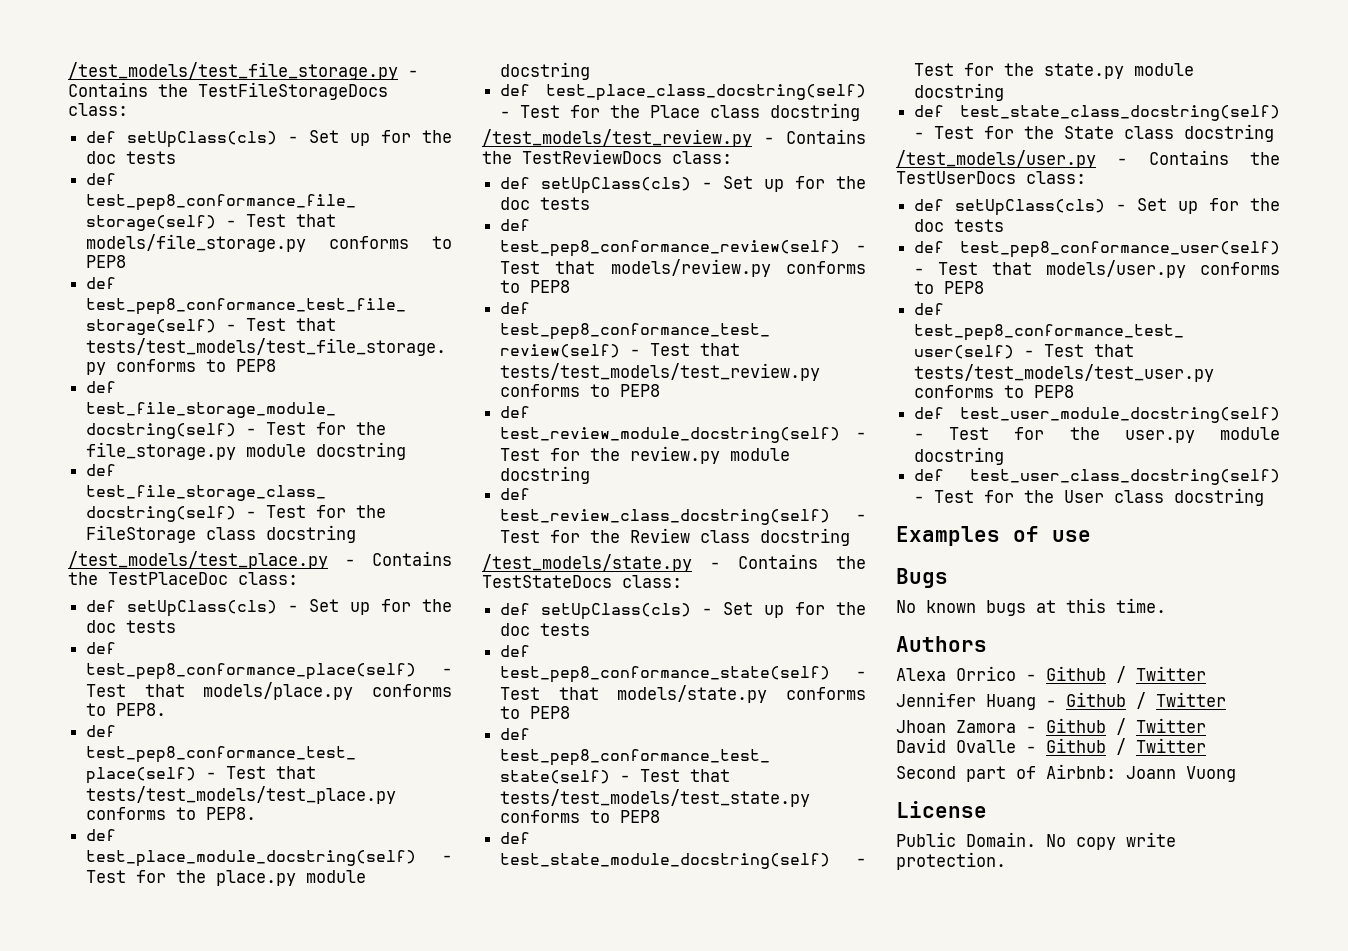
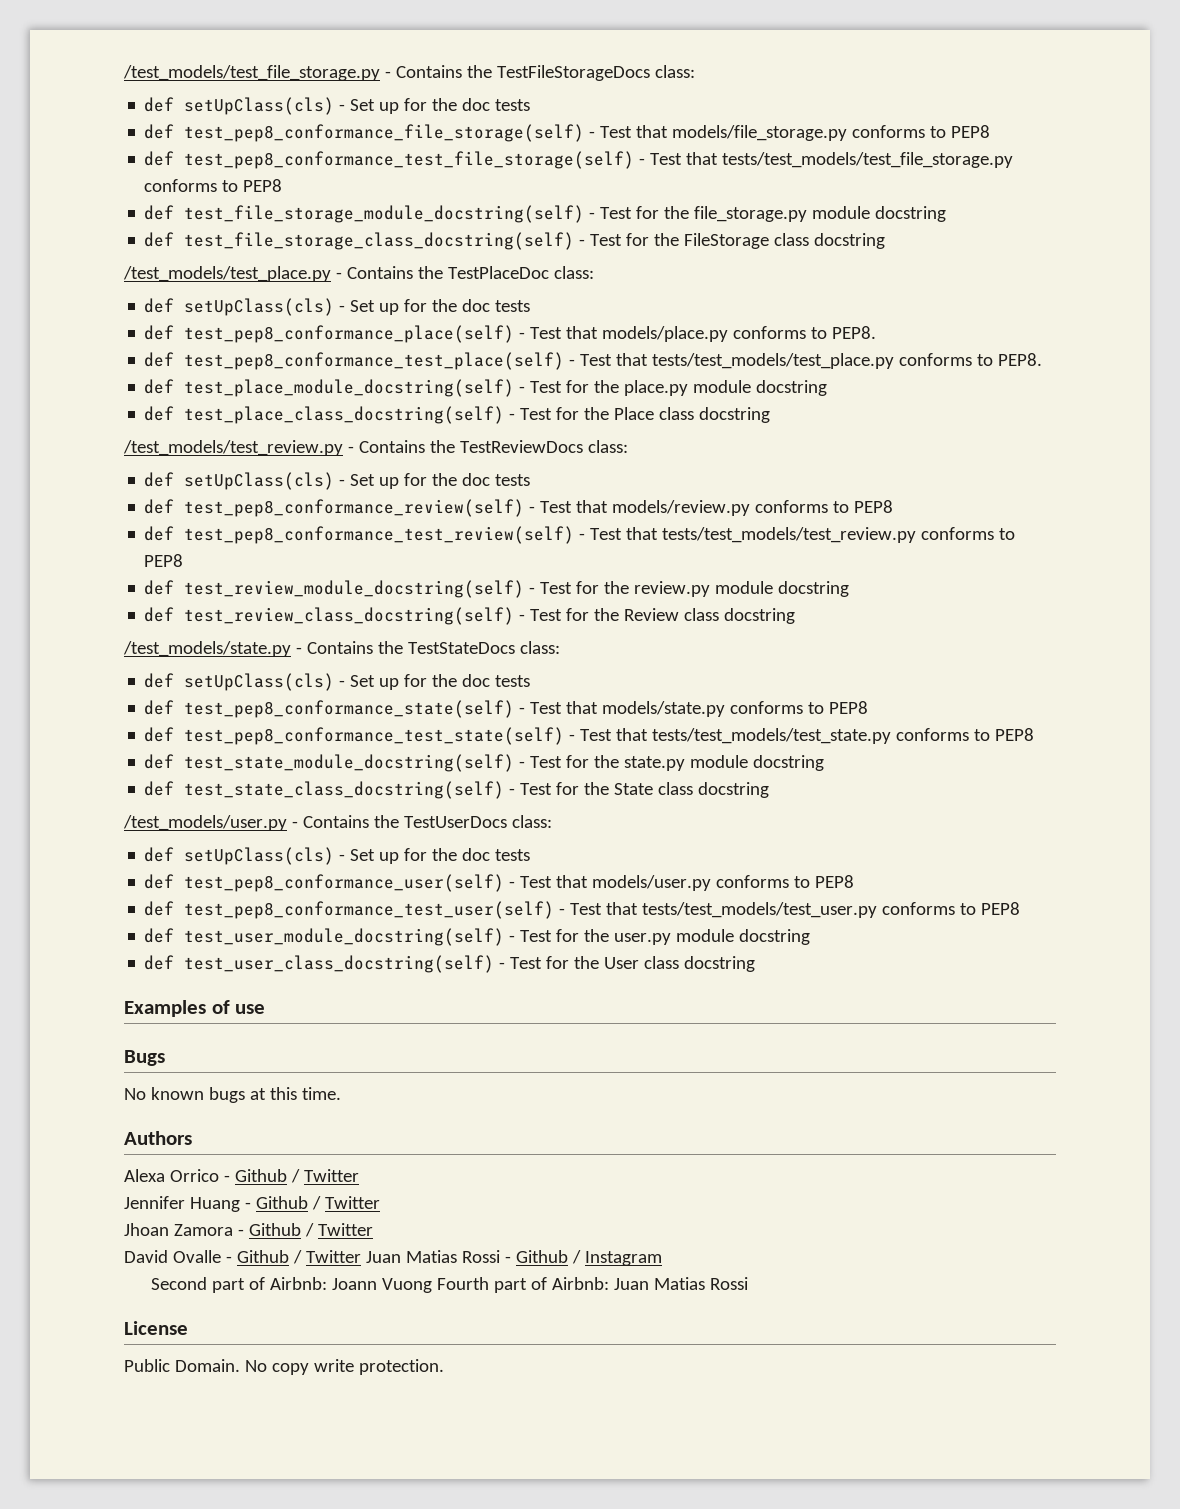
(1206, 745) none -> [365,1250,662,1266] Juan Matias Rossi - Github / Instagram
(1236, 774) none -> [436,1277,748,1293] Fourth part of Airbnb: Juan Matias Rossi

